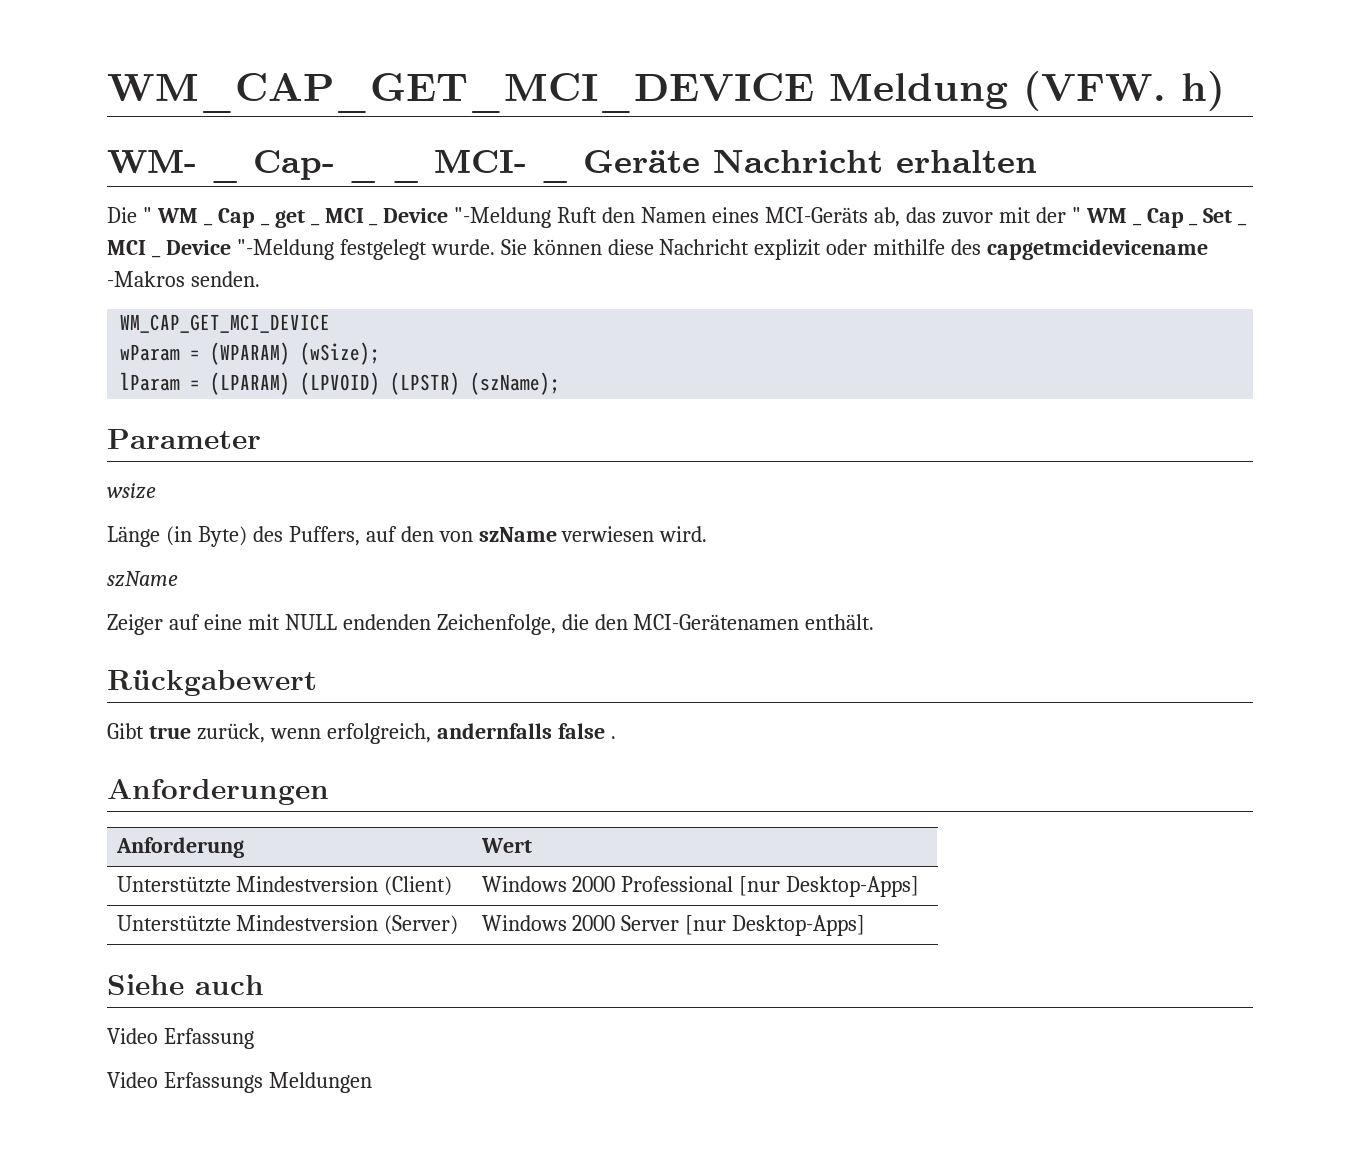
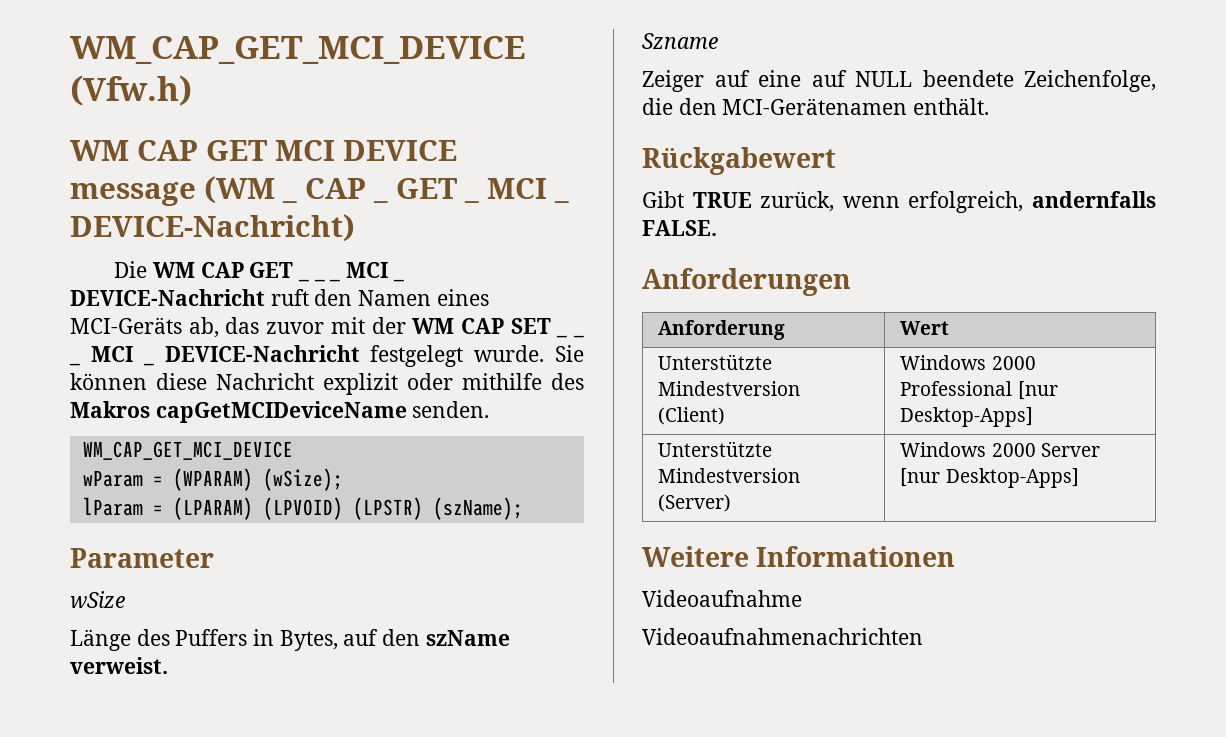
[107,71,1225,113] [107,149,421,183] [434,149,527,173] [540,173,570,183] [583,150,1037,173] [107,207,198,223] [203,208,320,228] [324,208,364,223] [369,223,379,226] [383,207,598,228] WM_CAP_GET_MCI_DEVICE Meldung (VFW. h) // WM- _ Cap- _ _ MCI- _ Geräte Nachricht erhalten // Die " WM _ Cap _ get _ MCI _ Device "-Meldung Ruft -> [70,36,526,64] [70,75,192,106] [70,140,457,161] [70,176,297,206] [305,178,366,199] [373,199,388,203] [396,178,457,199] [464,199,479,203] [487,178,547,199] [554,199,569,203] [70,214,355,242] [114,261,294,278] [298,278,341,282] [346,262,389,278] [392,278,404,282] [70,289,309,306] WM_CAP_GET_MCI_DEVICE (Vfw.h) // WM CAP GET MCI DEVICE message (WM _ CAP _ GET _ MCI _ DEVICE-Nachricht) // Die WM CAP GET _ _ _ MCI _ DEVICE-Nachricht ruft
[1071,207,1127,223] [1132,208,1199,228] [1203,208,1233,223] [1238,223,1248,226] [107,240,146,255] [151,255,161,258] [165,239,334,260] " WM _ Cap _ Set _ MCI _ Device "-Meldung -> [412,318,551,334] [556,334,584,338] [69,362,80,366] [90,346,133,362] [142,362,154,366] [164,345,360,362] WM CAP SET _ _ _ MCI _ DEVICE-Nachricht
[987,239,1209,260] [107,271,185,287] capgetmcidevicename -Makros -> [70,401,407,423] Makros capGetMCIDeviceName
[107,483,156,499] wsize -> [70,591,125,609] wSize
[165,526,708,547] [107,571,178,587] (in Byte) des Puffers, auf den von szName verwiesen wird. // szName -> [136,629,510,651] [70,657,168,674] [642,33,718,49] des Puffers in Bytes, auf den szName verweist. // Szname
[247,614,431,630] mit NULL endenden -> [811,70,1014,87] auf NULL beendete
[148,726,191,739] true -> [692,192,752,208] TRUE
[557,723,616,739] false . -> [642,220,717,236] FALSE.
[107,974,264,995] [107,1028,254,1049] [107,1072,372,1093] Siehe auch // Video Erfassung // Video Erfassungs Meldungen -> [642,546,956,567] [642,590,802,607] [642,628,923,645] Weitere Informationen // Videoaufnahme // Videoaufnahmenachrichten

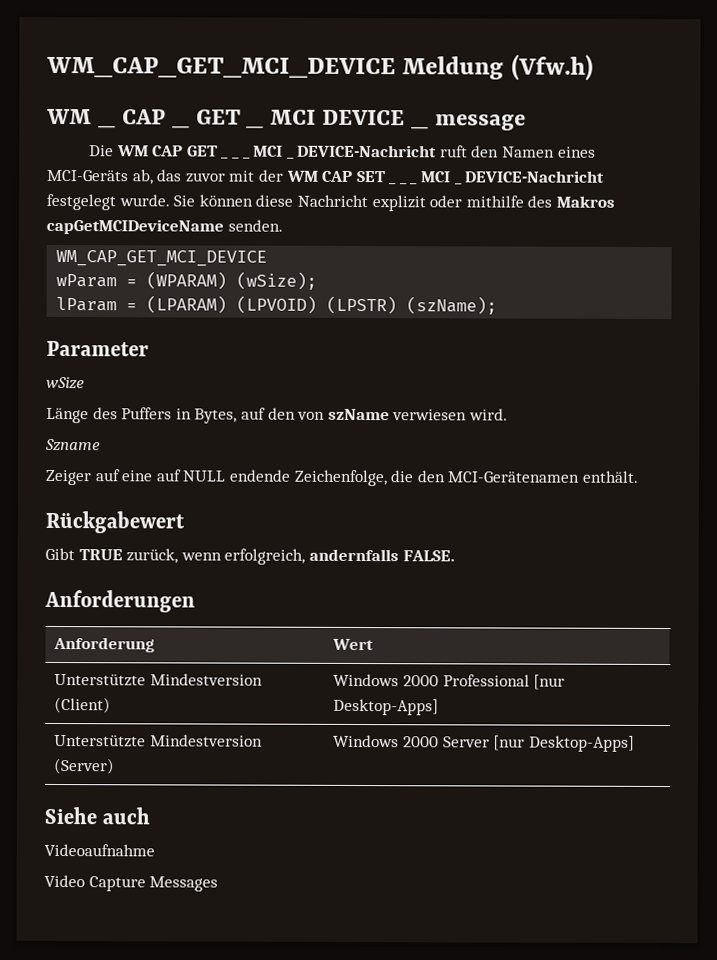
[70,36,526,64] WM_CAP_GET_MCI_DEVICE -> [46,56,505,80] WM_CAP_GET_MCI_DEVICE Meldung
[137,140,457,161] [70,176,275,206] CAP GET MCI DEVICE message (WM -> (92, 116) none
[554,199,569,203] [70,214,355,242] _ DEVICE-Nachricht) -> [322,109,526,131] DEVICE _ message
[425,630,510,646] [70,657,168,674] szName verweist. -> [297,408,508,421] von szName verwiesen wird.
[922,70,1014,87] beendete -> [228,469,291,482] endende
[642,546,956,567] Weitere Informationen -> [44,806,151,825] Siehe auch
[642,628,923,645] Videoaufnahmenachrichten -> [44,874,219,892] Video Capture Messages

